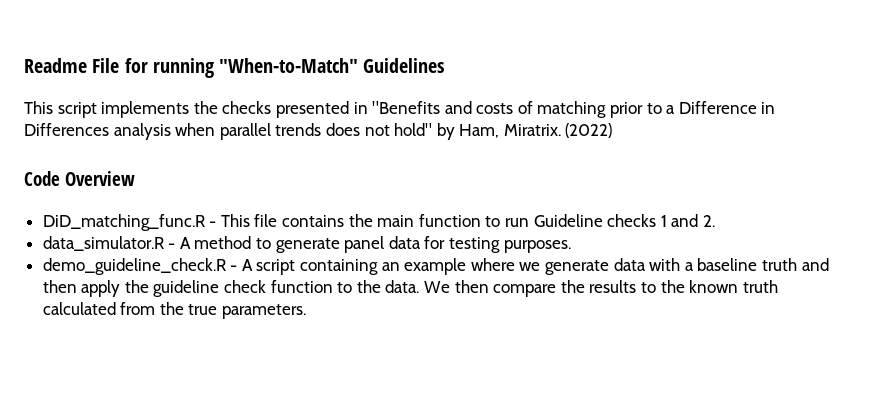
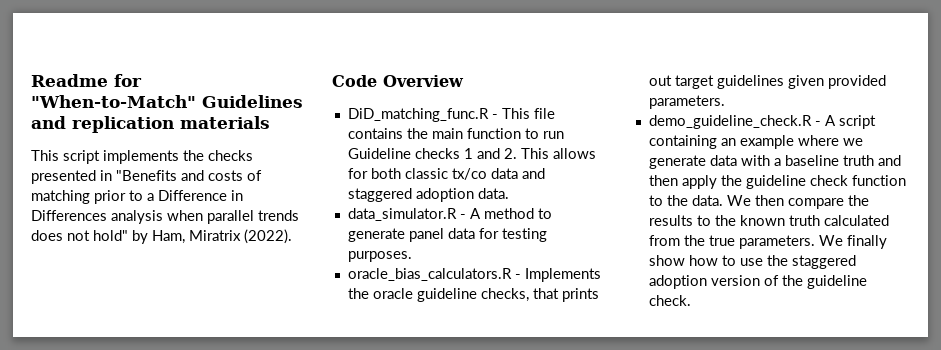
[92,58,214,78] File for running -> [114,74,142,87] for
(445, 65) none -> [31,116,270,133] and replication materials
[503,123,613,138] Miratrix. (2022) -> [189,229,292,244] Miratrix (2022).
(715, 221) none -> [520,148,596,159] [347,168,545,180] [347,188,509,202] This allows for both classic tx/co data and staggered adoption data.
(571, 246) none -> [347,268,601,282] [347,288,599,302] [648,75,886,89] [648,95,725,109] // oracle_bias_calculators.R - Implements the oracle guideline checks, that prints out target guidelines given provided parameters.
(307, 311) none -> [818,235,887,249] [648,255,856,269] [648,275,867,289] [648,295,691,306] We finally show how to use the staggered adoption version of the guideline check.

